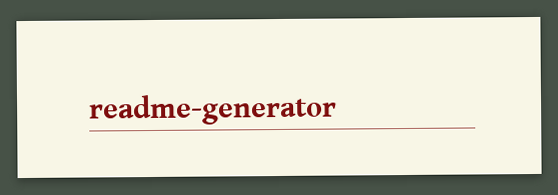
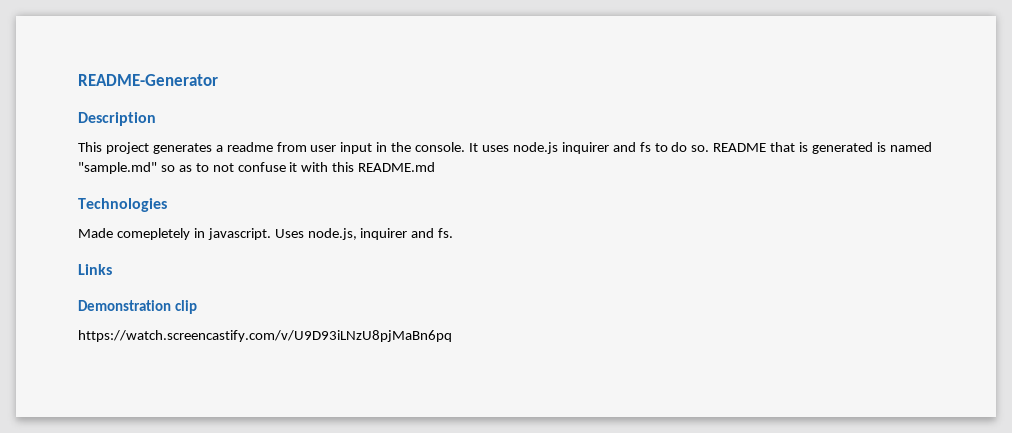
[88,93,337,126] readme-generator -> [78,74,218,86] [78,112,156,126] [78,142,932,154] [78,162,436,174] [78,198,167,212] [78,228,454,240] [78,264,112,275] [78,300,198,314] [78,330,452,342] README-Generator // Description // This project generates a readme from user input in the console. It uses node.js inquirer and fs to do so. README that is generated is named "sample.md" so as to not confuse it with this README.md // Technologies // Made comepletely in javascript. Uses node.js, inquirer and fs. // Links // Demonstration clip // https://watch.screencastify.com/v/U9D93iLNzU8pjMaBn6pq

